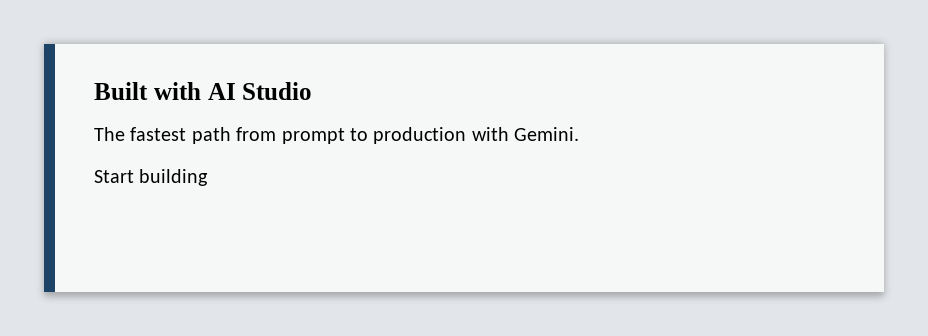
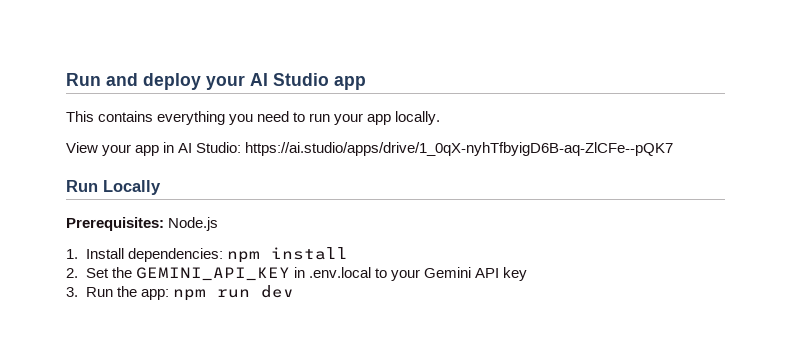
[94,82,313,100] [94,127,580,144] [94,169,209,186] Built with AI Studio // The fastest path from prompt to production with Gemini. // Start building -> [66,73,366,90] [66,111,441,125] [66,142,674,156] [66,180,161,195] [66,217,219,231] [66,247,348,263] [66,267,527,281] [66,285,294,301] Run and deploy your AI Studio app // This contains everything you need to run your app locally. // View your app in AI Studio: https://ai.studio/apps/drive/1_0qX-nyhTfbyigD6B-aq-ZlCFe--pQK7 // Run Locally // Prerequisites: Node.js // 1. Install dependencies: npm install // 2. Set the GEMINI_API_KEY in .env.local to your Gemini API key // 3. Run the app: npm run dev

